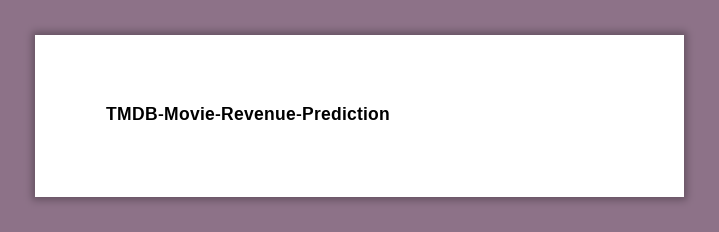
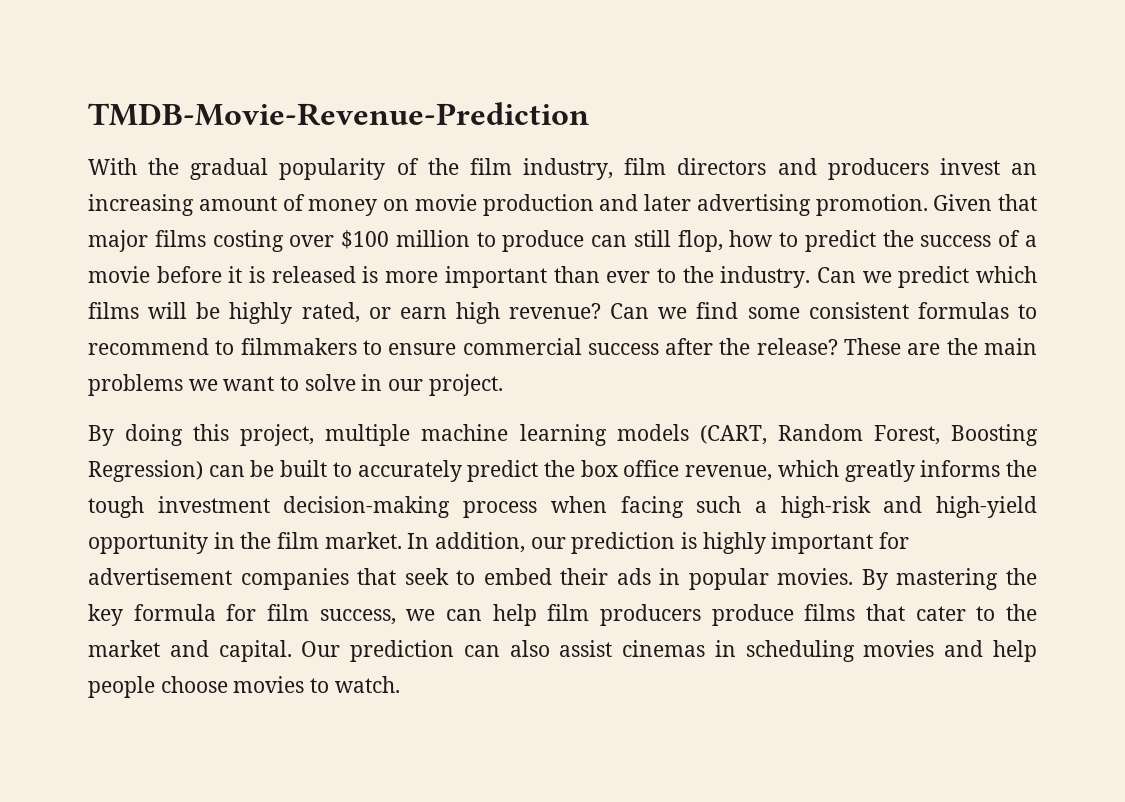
(390, 113) none -> [88,158,1037,180] [88,194,1037,216] [88,230,1037,252] [88,266,1037,288] [88,302,1037,324] [88,338,1037,355] [88,374,503,396] [88,424,1038,446] [88,460,1037,482] [88,496,1038,518] [88,532,910,554] [88,568,1037,590] [88,604,1037,626] [88,640,1037,662] [88,676,400,698] // With the gradual popularity of the film industry, film directors and producers invest an increasing amount of money on movie production and later advertising promotion. Given that major films costing over $100 million to produce can still flop, how to predict the success of a movie before it is released is more important than ever to the industry. Can we predict which films will be highly rated, or earn high revenue? Can we find some consistent formulas to recommend to filmmakers to ensure commercial success after the release? These are the main problems we want to solve in our project. // By doing this project, multiple machine learning models (CART, Random Forest, Boosting Regression) can be built to accurately predict the box office revenue, which greatly informs the tough investment decision-making process when facing such a high-risk and high-yield opportunity in the film market. In addition, our prediction is highly important for advertisement companies that seek to embed their ads in popular movies. By mastering the key formula for film success, we can help film producers produce films that cater to the market and capital. Our prediction can also assist cinemas in scheduling movies and help people choose movies to watch.

